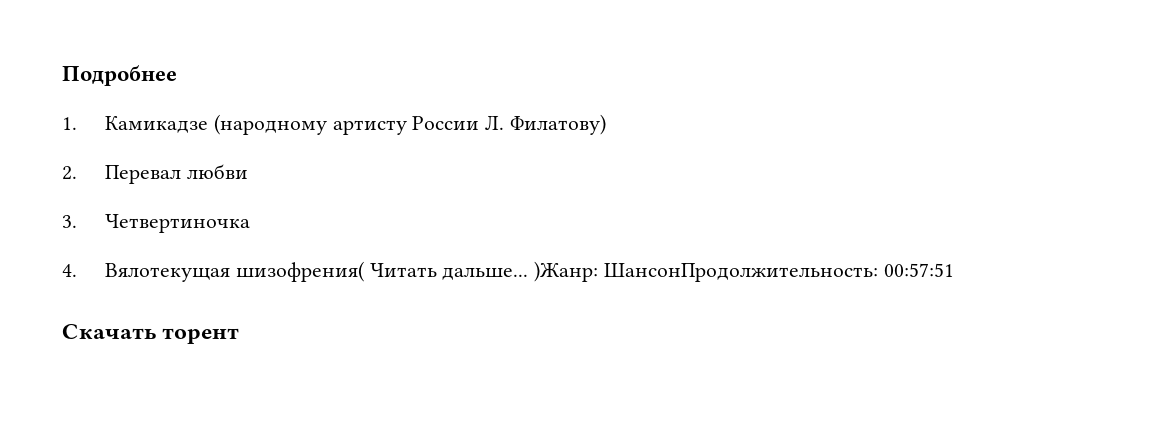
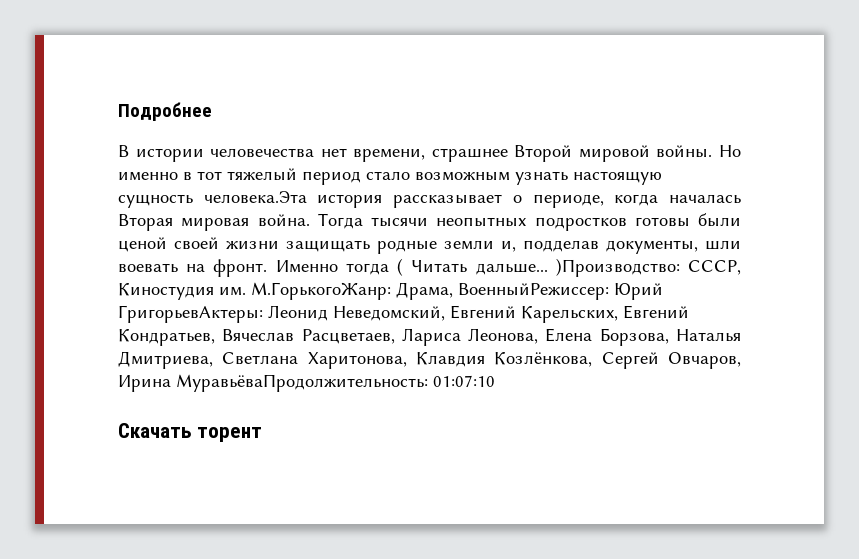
[62,114,606,135] [62,164,248,184] [62,214,250,233] [62,261,954,282] 1. Камикадзе (народному артисту России Л. Филатову) // 2. Перевал любви // 3. Четвертиночка // 4. Вялотекущая шизофрения( Читать дальше... )Жанр: ШансонПродолжительность: 00:57:51 -> [118,145,741,162] [118,168,662,185] [118,191,741,208] [118,213,741,231] [118,237,741,254] [118,258,741,277] [118,282,663,300] [118,305,689,323] [118,328,741,346] [118,351,741,369] [118,374,495,392] В истории человечества нет времени, страшнее Второй мировой войны. Но именно в тот тяжелый период стало возможным узнать настоящую сущность человека.Эта история рассказывает о периоде, когда началась Вторая мировая война. Тогда тысячи неопытных подростков готовы были ценой своей жизни защищать родные земли и, подделав документы, шли воевать на фронт. Именно тогда ( Читать дальше... )Производство: СССР, Киностудия им. М.ГорькогоЖанр: Драма, ВоенныйРежиссер: Юрий ГригорьевАктеры: Леонид Неведомский, Евгений Карельских, Евгений Кондратьев, Вячеслав Расцветаев, Лариса Леонова, Елена Борзова, Наталья Дмитриева, Светлана Харитонова, Клавдия Козлёнкова, Сергей Овчаров, Ирина МуравьёваПродолжительность: 01:07:10

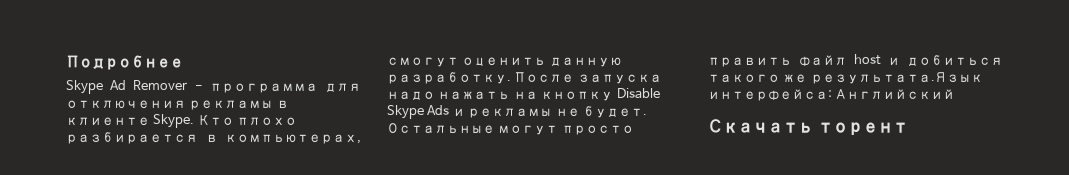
[118,145,741,162] [118,168,662,185] [118,191,741,208] [118,213,741,231] [118,237,741,254] [118,258,741,277] [118,282,663,300] [118,305,689,323] [118,328,741,346] [118,351,741,369] [118,374,495,392] В истории человечества нет времени, страшнее Второй мировой войны. Но именно в тот тяжелый период стало возможным узнать настоящую сущность человека.Эта история рассказывает о периоде, когда началась Вторая мировая война. Тогда тысячи неопытных подростков готовы были ценой своей жизни защищать родные земли и, подделав документы, шли воевать на фронт. Именно тогда ( Читать дальше... )Производство: СССР, Киностудия им. М.ГорькогоЖанр: Драма, ВоенныйРежиссер: Юрий ГригорьевАктеры: Леонид Неведомский, Евгений Карельских, Евгений Кондратьев, Вячеслав Расцветаев, Лариса Леонова, Елена Борзова, Наталья Дмитриева, Светлана Харитонова, Клавдия Козлёнкова, Сергей Овчаров, Ирина МуравьёваПродолжительность: 01:07:10 -> [66,80,361,94] [66,100,289,110] [66,114,298,128] [66,132,361,144] [387,57,622,67] [387,72,662,84] [387,88,660,101] [387,105,647,119] [387,123,634,135] [708,54,1003,67] [708,72,983,84] [708,89,956,101] Skype Ad Remover - программа для отключения рекламы в клиенте Skype. Кто плохо разбирается в компьютерах, смогут оценить данную разработку. После запуска надо нажать на кнопку Disable Skype Ads и рекламы не будет. Остальные могут просто править файл host и добиться такого же результата.Язык интерфейса: Английский

